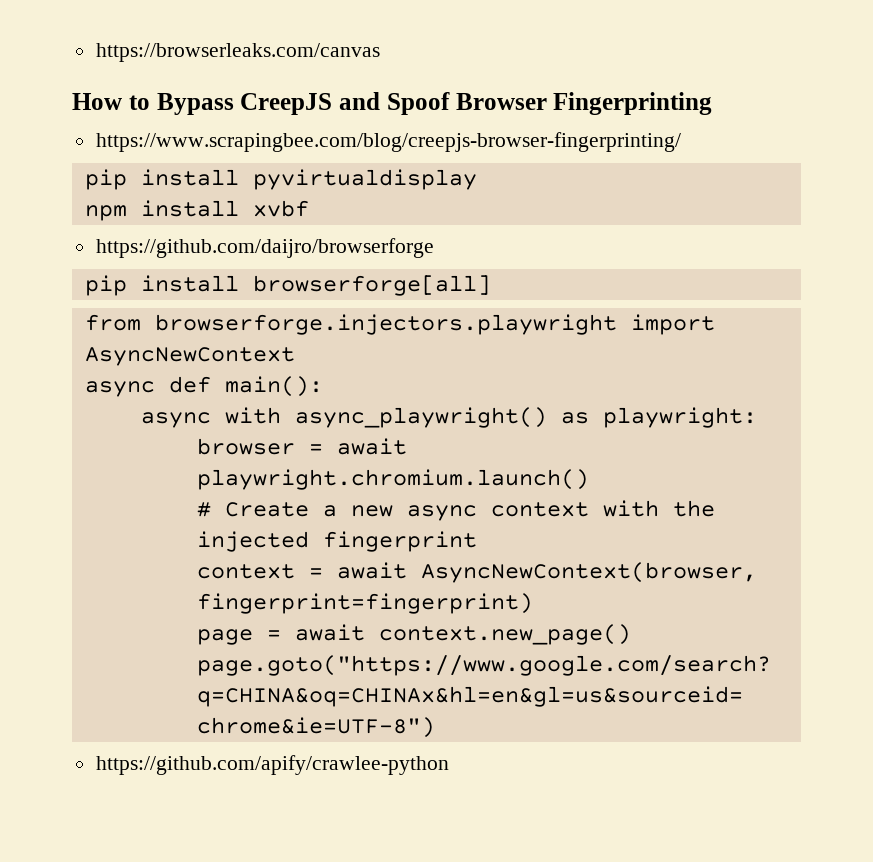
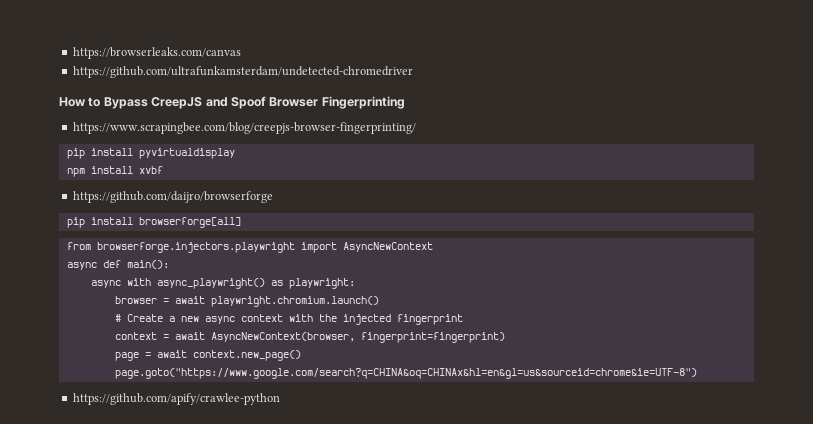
(380, 52) none -> [72,66,413,78] // https://github.com/ultrafunkamsterdam/undetected-chromedriver

